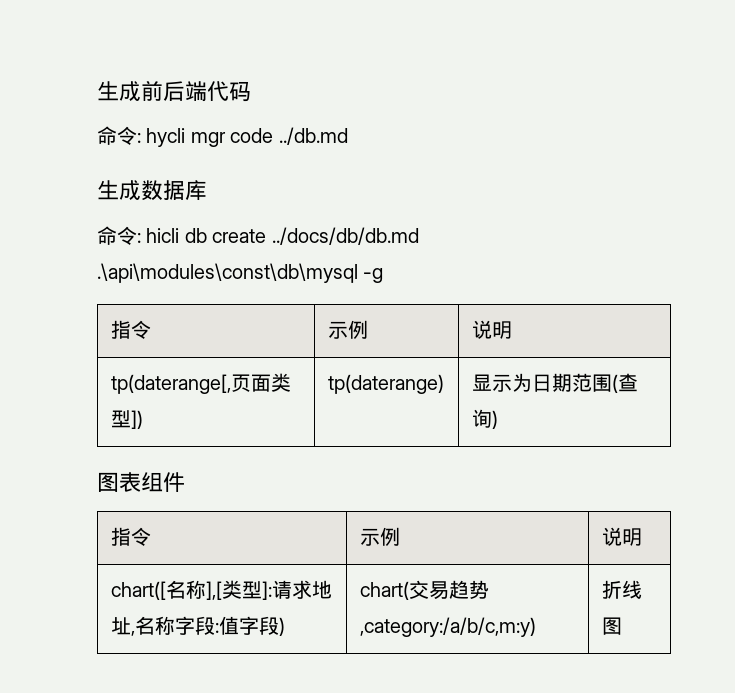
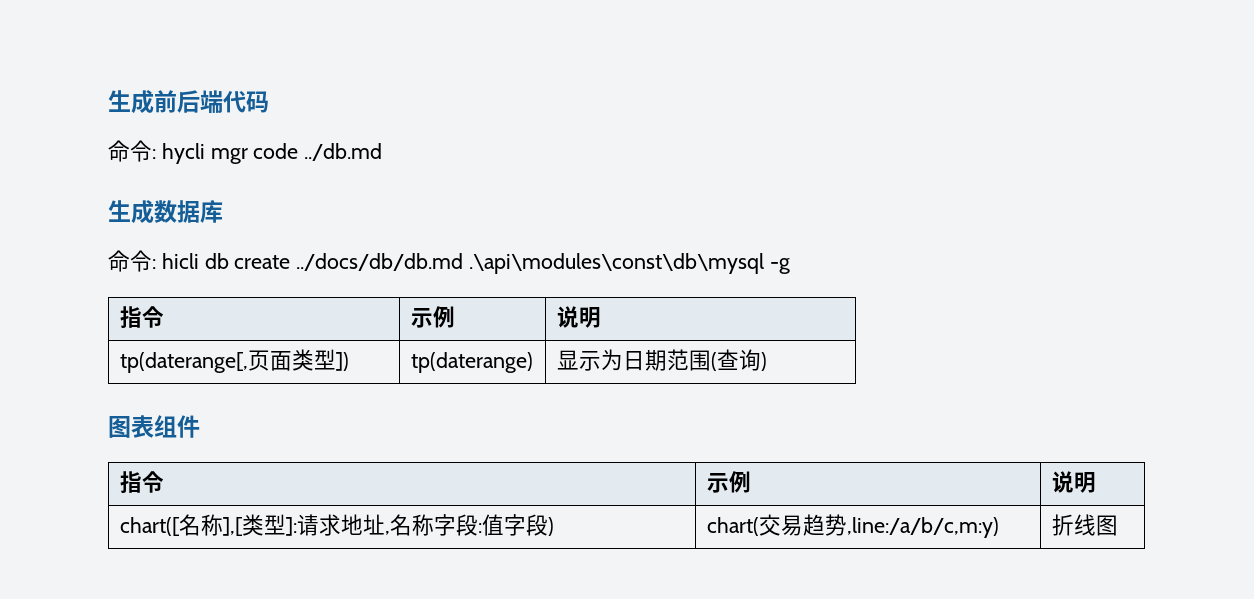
[359,617,536,637] ,category:/a/b/c,m:y) -> [846,517,999,538] ,line:/a/b/c,m:y)

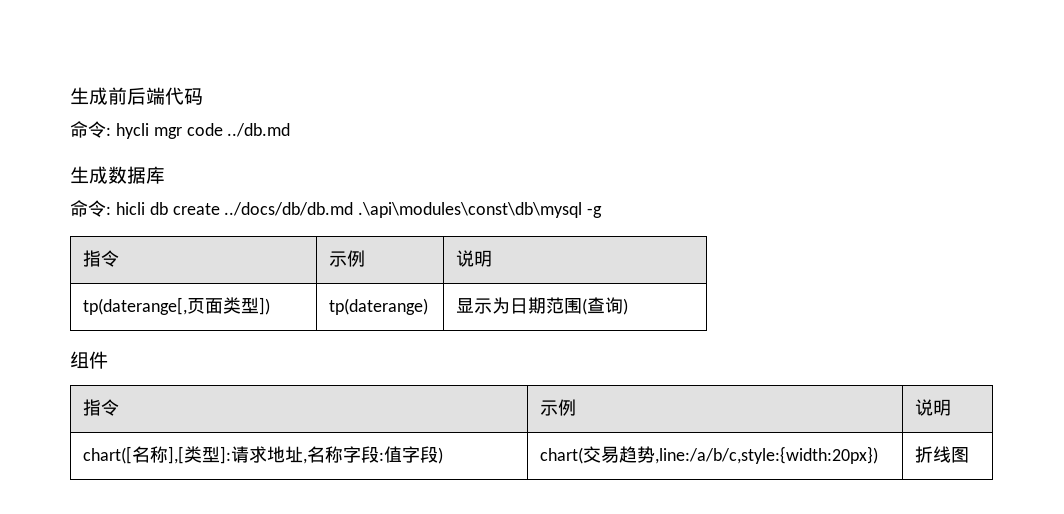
[108,415,154,438] 图表 -> (629, 306) none
[846,517,999,538] ,line:/a/b/c,m:y) -> [655,446,879,464] ,line:/a/b/c,style:{width:20px})

